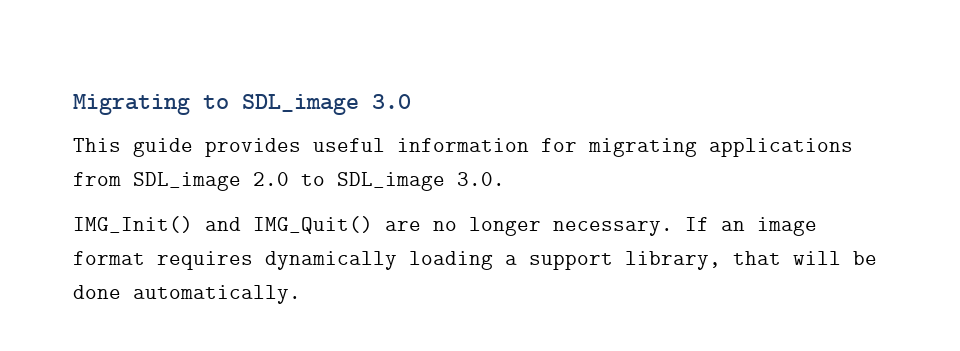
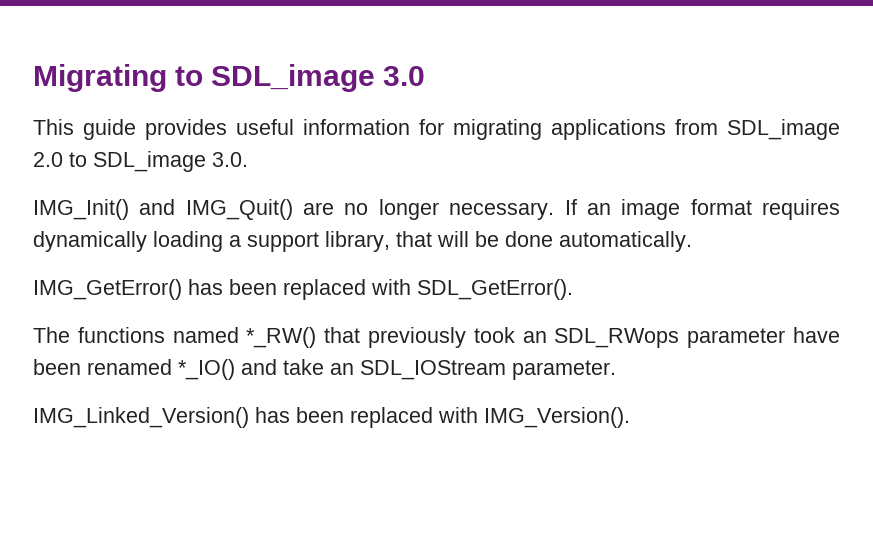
(301, 294) none -> [33,279,573,300] [33,327,840,348] [33,359,616,380] [33,407,630,428] // IMG_GetError() has been replaced with SDL_GetError(). // The functions named *_RW() that previously took an SDL_RWops parameter have been renamed *_IO() and take an SDL_IOStream parameter. // IMG_Linked_Version() has been replaced with IMG_Version().

